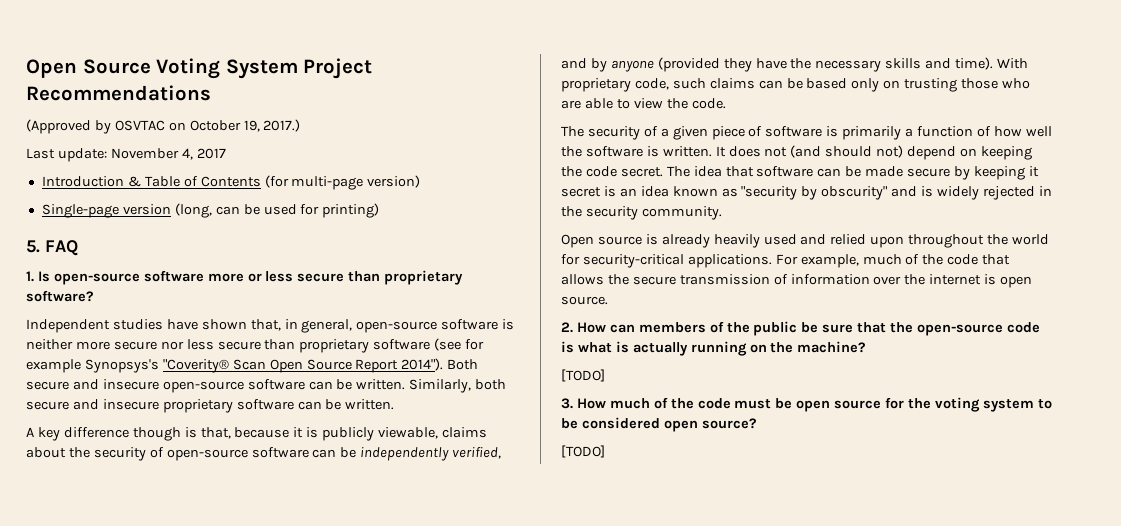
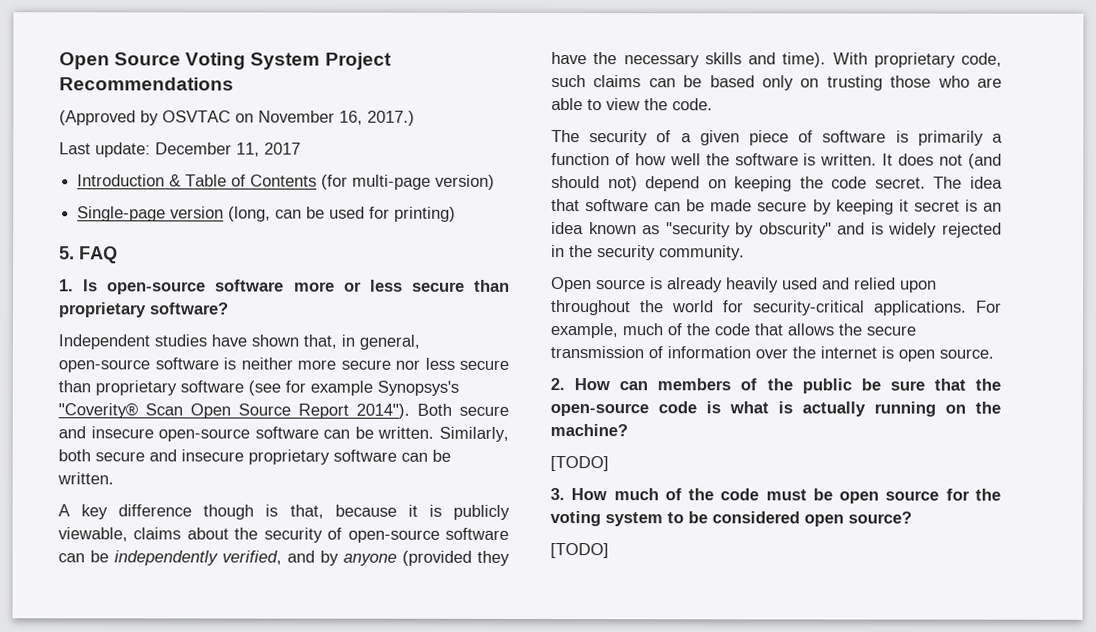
[189,120,260,132] October 19, -> [258,110,363,125] November 16,
[110,148,193,160] November 4, -> [155,142,260,157] December 11,

